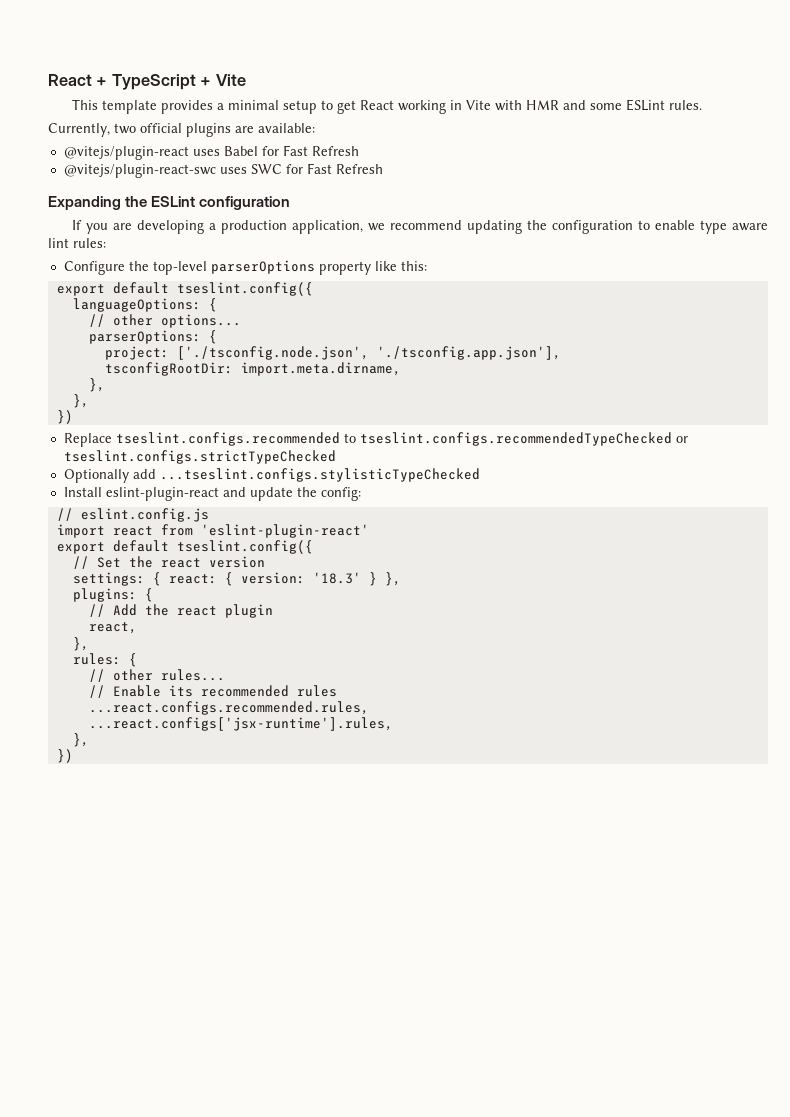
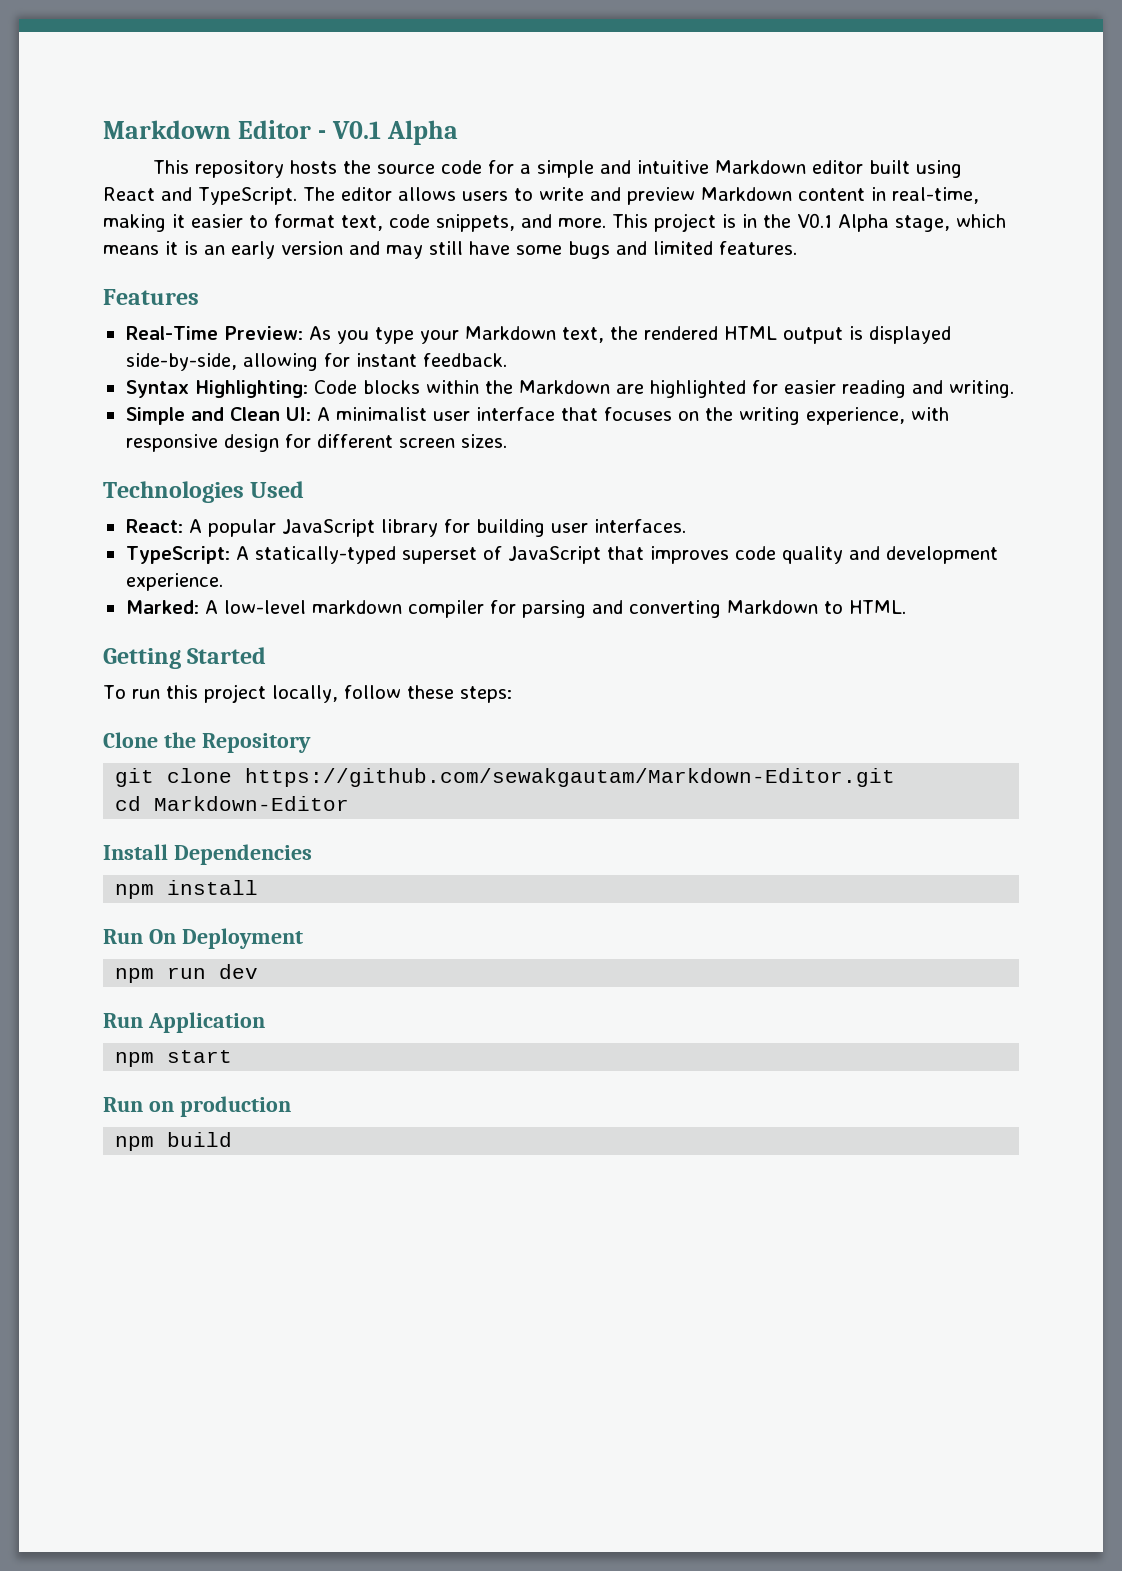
[48,74,246,90] [71,99,702,114] [48,123,315,137] [63,145,359,160] [63,163,383,178] [48,196,291,210] [71,220,768,234] [48,238,106,248] [63,260,427,275] [56,282,313,296] [72,298,217,312] [88,314,241,328] [88,330,217,344] [104,346,561,360] [104,362,401,376] [88,378,105,392] [72,394,89,408] [56,410,73,424] [63,432,688,447] [63,450,336,464] [63,468,480,483] [63,487,361,501] [56,508,209,522] [56,524,369,538] [56,540,313,554] [72,556,265,569] [72,572,401,586] [72,588,153,602] [88,604,273,618] [88,622,137,634] [72,637,89,651] [72,653,137,667] [88,669,225,682] [88,685,337,698] [88,701,369,715] [88,717,393,731] [72,733,89,747] [56,749,73,763] React + TypeScript + Vite // This template provides a minimal setup to get React working in Vite with HMR and some ESLint rules. // Currently, two official plugins are available: // @vitejs/plugin-react uses Babel for Fast Refresh // @vitejs/plugin-react-swc uses SWC for Fast Refresh // Expanding the ESLint configuration // If you are developing a production application, we recommend updating the configuration to enable type aware lint rules: // Configure the top-level parserOptions property like this: // export default tseslint.config({ // languageOptions: { // // other options... // parserOptions: { // project: ['./tsconfig.node.json', './tsconfig.app.json'], // tsconfigRootDir: import.meta.dirname, // }, // }, // }) // Replace tseslint.configs.recommended to tseslint.configs.recommendedTypeChecked or tseslint.configs.strictTypeChecked // Optionally add ...tseslint.configs.stylisticTypeChecked // Install eslint-plugin-react and update the config: // // eslint.config.js // import react from 'eslint-plugin-react' // export default tseslint.config({ // // Set the react version // settings: { react: { version: '18.3' } }, // plugins: { // // Add the react plugin // react, // }, // rules: { // // other rules... // // Enable its recommended rules // ...react.configs.recommended.rules, // ...react.configs['jsx-runtime'].rules, // }, // }) -> [103,120,459,145] [153,160,963,178] [103,187,979,205] [103,213,1006,232] [103,241,797,259] [103,289,199,305] [125,326,951,344] [125,353,507,371] [125,380,1014,398] [125,407,949,425] [125,434,507,452] [103,481,305,503] [125,519,686,537] [125,546,998,564] [125,573,223,591] [125,600,906,618] [103,647,267,669] [103,684,512,703] [103,732,311,753] [115,768,896,787] [115,796,350,811] [103,844,312,865] [115,880,259,899] [103,928,303,949] [115,964,259,983] [103,1012,265,1033] [115,1050,233,1067] [103,1096,291,1117] [115,1132,233,1151] Markdown Editor - V0.1 Alpha // This repository hosts the source code for a simple and intuitive Markdown editor built using React and TypeScript. The editor allows users to write and preview Markdown content in real-time, making it easier to format text, code snippets, and more. This project is in the V0.1 Alpha stage, which means it is an early version and may still have some bugs and limited features. // Features // Real-Time Preview: As you type your Markdown text, the rendered HTML output is displayed side-by-side, allowing for instant feedback. // Syntax Highlighting: Code blocks within the Markdown are highlighted for easier reading and writing. // Simple and Clean UI: A minimalist user interface that focuses on the writing experience, with responsive design for different screen sizes. // Technologies Used // React: A popular JavaScript library for building user interfaces. // TypeScript: A statically-typed superset of JavaScript that improves code quality and development experience. // Marked: A low-level markdown compiler for parsing and converting Markdown to HTML. // Getting Started // To run this project locally, follow these steps: // Clone the Repository // git clone https://github.com/sewakgautam/Markdown-Editor.git // cd Markdown-Editor // Install Dependencies // npm install // Run On Deployment // npm run dev // Run Application // npm start // Run on production // npm build

